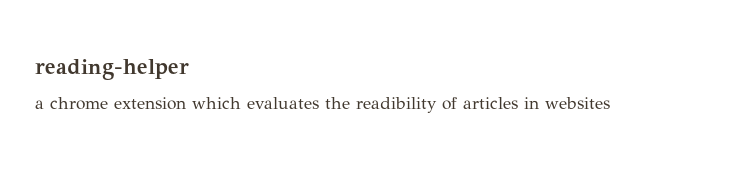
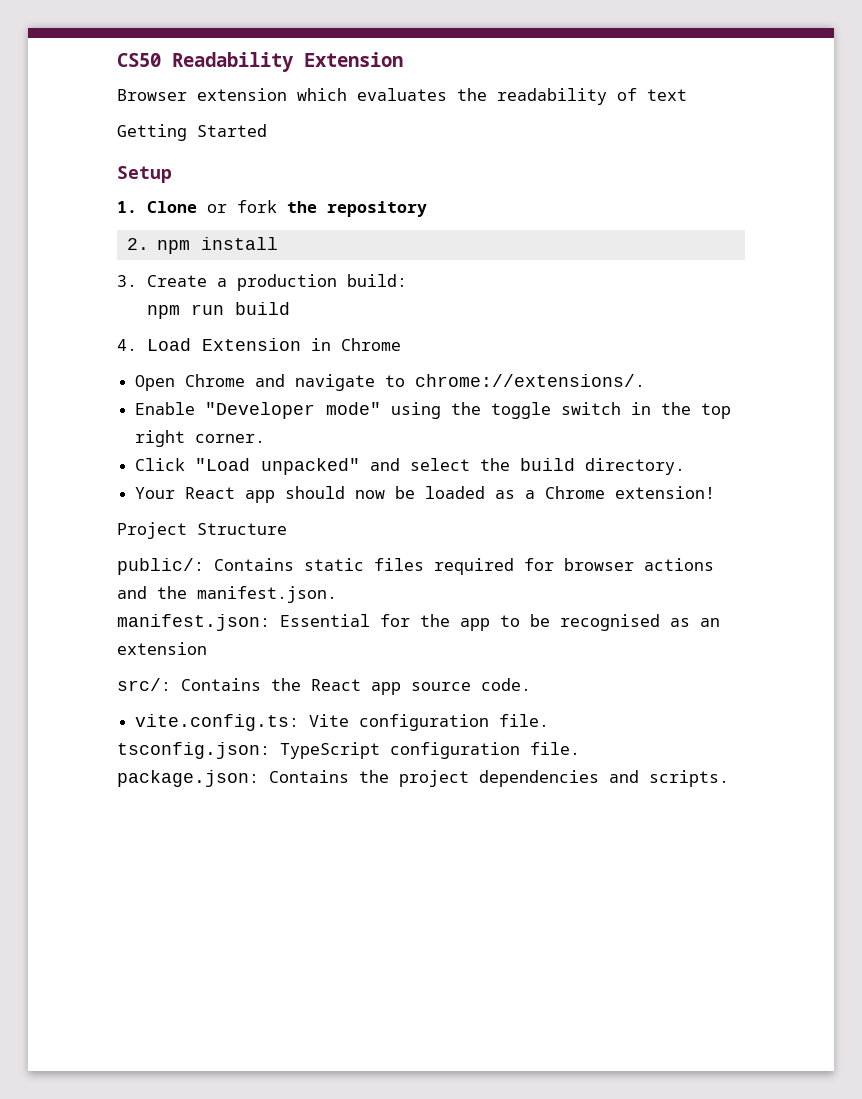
[35,59,189,80] [35,97,610,113] reading-helper // a chrome extension which evaluates the readibility of articles in websites -> [117,52,403,72] [117,88,687,105] [117,124,267,141] [117,166,172,183] [117,200,427,217] [126,237,279,254] [117,274,407,291] [146,302,290,319] [117,338,401,351] [135,374,646,391] [135,402,732,419] [135,430,266,447] [135,458,686,475] [135,486,716,503] [117,522,287,539] [117,558,714,575] [117,586,337,603] [117,614,720,631] [117,642,207,655] [117,678,531,695] [135,714,550,731] [117,742,580,759] [117,770,729,787] CS50 Readability Extension // Browser extension which evaluates the readability of text // Getting Started // Setup // 1. Clone or fork the repository // 2. npm install // 3. Create a production build: // npm run build // 4. Load Extension in Chrome // Open Chrome and navigate to chrome://extensions/. // Enable "Developer mode" using the toggle switch in the top right corner. // Click "Load unpacked" and select the build directory. // Your React app should now be loaded as a Chrome extension! // Project Structure // public/: Contains static files required for browser actions and the manifest.json. // manifest.json: Essential for the app to be recognised as an extension // src/: Contains the React app source code. // vite.config.ts: Vite configuration file. // tsconfig.json: TypeScript configuration file. // package.json: Contains the project dependencies and scripts.

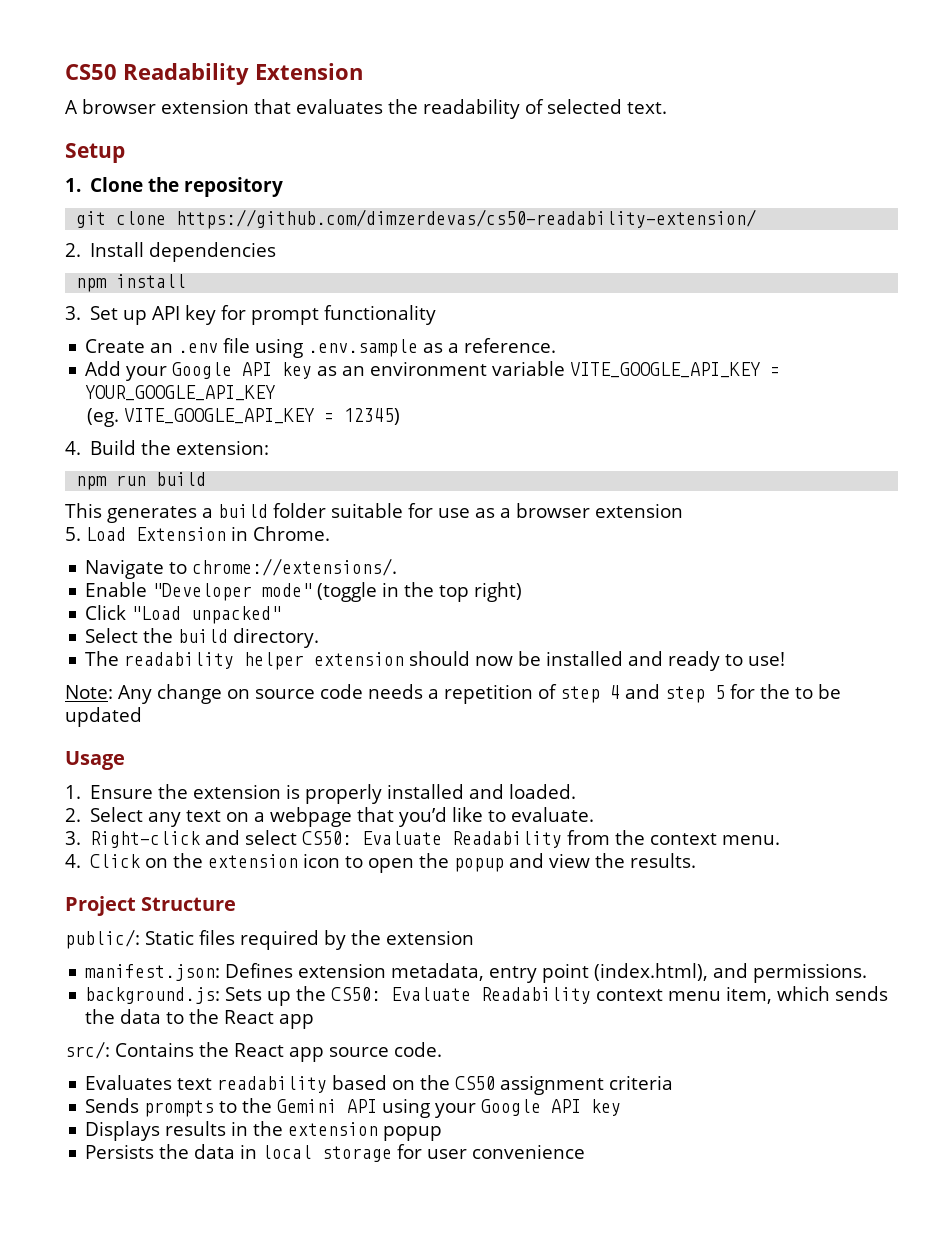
[117,88,347,101] Browser extension which -> [65,99,291,114] A browser extension that
[647,89,687,101] [117,124,267,141] text // Getting Started -> [547,99,667,114] selected text.
[206,200,277,213] or fork -> (144, 184) none
[126,238,149,250] // 2. -> [76,209,757,229] [65,242,277,262] // git clone https://github.com/dimzerdevas/cs50-readability-extension/ // 2. Install dependencies //
[146,274,407,291] [146,302,290,319] [117,338,401,351] [135,374,376,391] Create a production build: // npm run build // 4. Load Extension in Chrome // Open Chrome and navigate -> [90,305,437,325] [85,338,557,358] [85,361,781,381] [85,385,276,401] [87,408,401,427] [65,440,270,455] [76,472,207,490] [65,503,683,523] [65,526,330,541] [85,559,165,579] Set up API key for prompt functionality // Create an .env file using .env.sample as a reference. // Add your Google API key as an environment variable VITE_GOOGLE_API_KEY = YOUR_GOOGLE_API_KEY // (eg. VITE_GOOGLE_API_KEY = 12345) // 4. Build the extension: // npm run build // This generates a build folder suitable for use as a browser extension // 5. Load Extension in Chrome. // Navigate
[391,402,622,419] using the toggle switch -> [317,582,378,602] (toggle
[135,430,266,447] right corner. -> [474,582,523,602] right)
[370,458,471,471] and select -> [85,628,139,643] // Select
[135,486,716,503] [117,522,287,539] [117,558,714,575] [117,586,337,603] [117,614,720,631] [117,642,207,655] Your React app should now be loaded as a Chrome extension! // Project Structure // public/: Contains static files required for browser actions and the manifest.json. // manifest.json: Essential for the app to be recognised as an extension -> [85,651,786,671] [65,684,841,704] [65,707,142,727] [65,751,125,770] [65,784,577,804] [65,807,595,827] [65,830,781,848] [65,853,697,873] [65,896,237,916] [65,929,474,950] [85,963,868,983] [85,986,889,1006] [85,1009,315,1029] The readability helper extension should now be installed and ready to use! // Note: Any change on source code needs a repetition of step 4 and step 5 for the to be updated // Usage // 1. Ensure the extension is properly installed and loaded. // 2. Select any text on a webpage that you’d like to evaluate. // 3. Right-click and select CS50: Evaluate Readability from the context menu. // 4. Click on the extension icon to open the popup and view the results. // Project Structure // public/: Static files required by the extension // manifest.json: Defines extension metadata, entry point (index.html), and permissions. // background.js: Sets up the CS50: Evaluate Readability context menu item, which sends the data to the React app
[135,714,550,731] [117,742,580,759] [117,770,729,787] vite.config.ts: Vite configuration file. // tsconfig.json: TypeScript configuration file. // package.json: Contains the project dependencies and scripts. -> [85,1075,674,1095] [85,1098,622,1118] [85,1121,443,1141] [85,1144,586,1162] Evaluates text readability based on the CS50 assignment criteria // Sends prompts to the Gemini API using your Google API key // Displays results in the extension popup // Persists the data in local storage for user convenience

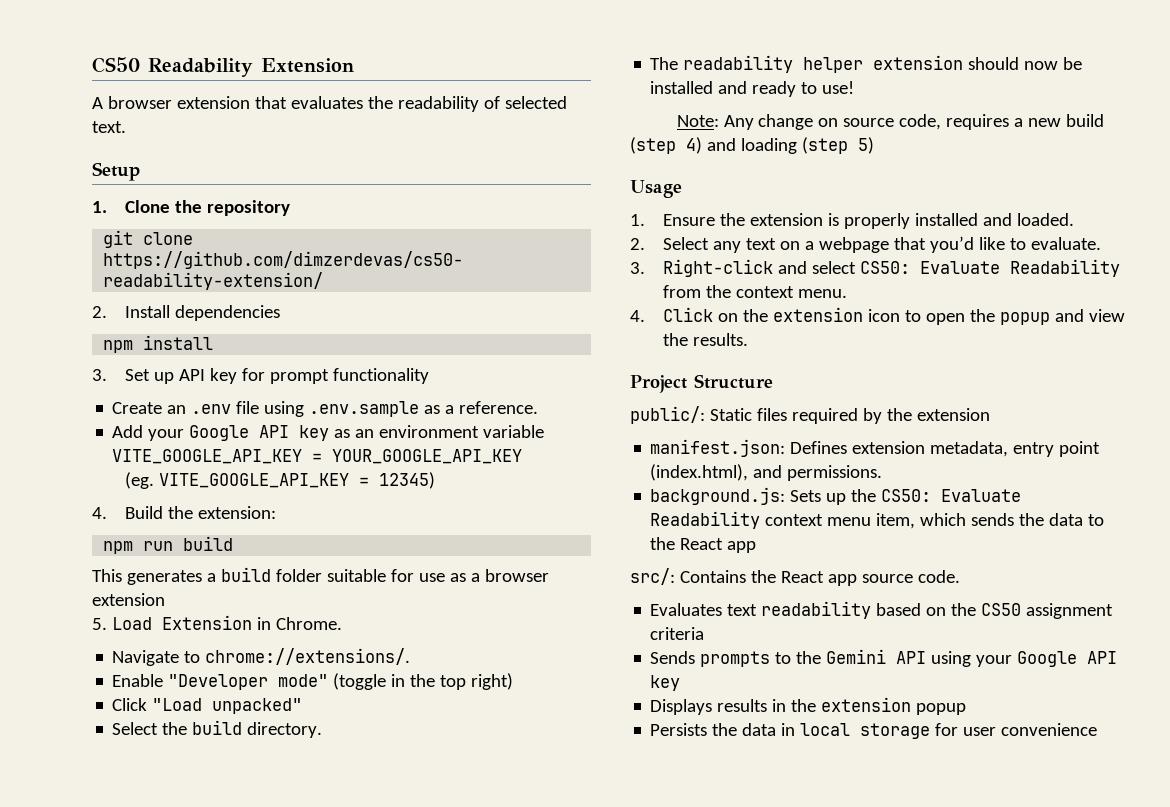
[320,684,841,704] [65,707,142,727] code needs a repetition of step 4 and step 5 for the to be updated -> [899,114,1105,130] [630,137,874,154] code, requires a new build (step 4) and loading (step 5)

